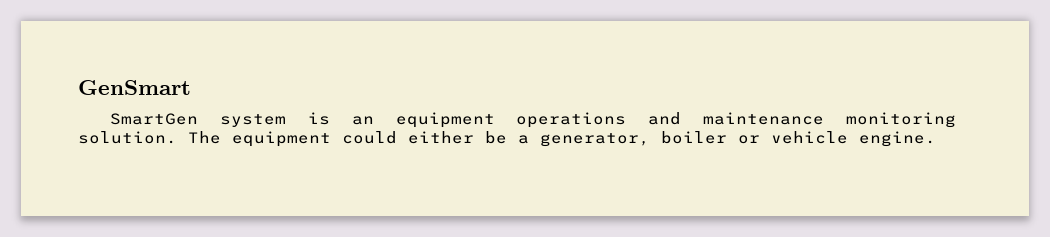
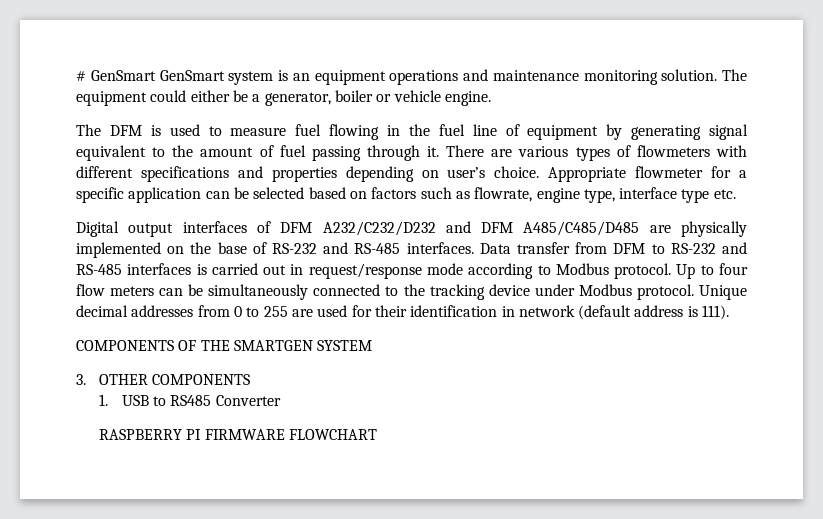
[78,80,191,95] [110,113,199,125] GenSmart // SmartGen -> [76,70,225,81] # GenSmart GenSmart
(936, 139) none -> [76,124,748,140] [76,145,747,161] [76,166,748,182] [76,187,736,203] [76,221,747,237] [76,242,748,258] [76,263,749,279] [76,284,748,300] [76,305,730,320] [76,340,373,351] [76,374,251,385] [98,394,281,406] [98,429,377,440] // The DFM is used to measure fuel flowing in the fuel line of equipment by generating signal equivalent to the amount of fuel passing through it. There are various types of flowmeters with different specifications and properties depending on user’s choice. Appropriate flowmeter for a specific application can be selected based on factors such as flowrate, engine type, interface type etc. // Digital output interfaces of DFM A232/C232/D232 and DFM A485/C485/D485 are physically implemented on the base of RS-232 and RS-485 interfaces. Data transfer from DFM to RS-232 and RS-485 interfaces is carried out in request/response mode according to Modbus protocol. Up to four flow meters can be simultaneously connected to the tracking device under Modbus protocol. Unique decimal addresses from 0 to 255 are used for their identification in network (default address is 111). // COMPONENTS OF THE SMARTGEN SYSTEM // 3. OTHER COMPONENTS // 1. USB to RS485 Converter // RASPBERRY PI FIRMWARE FLOWCHART

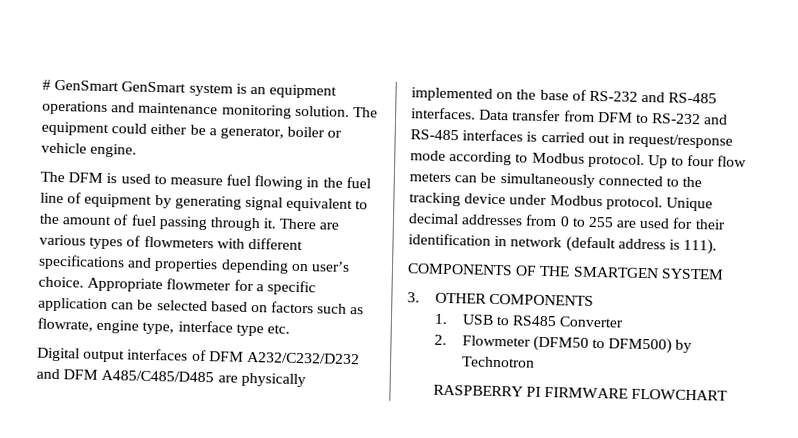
(281, 400) none -> [433,334,693,354] [461,356,535,368] // 2. Flowmeter (DFM50 to DFM500) by Technotron

